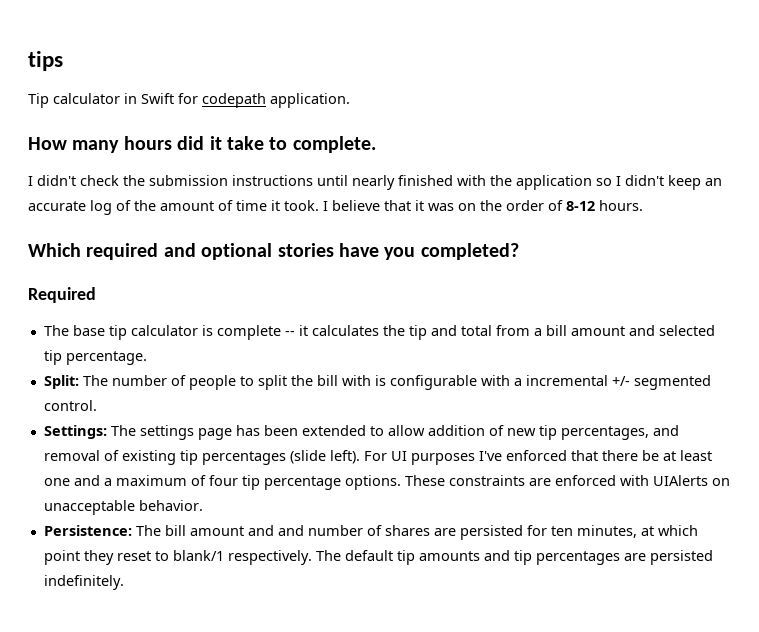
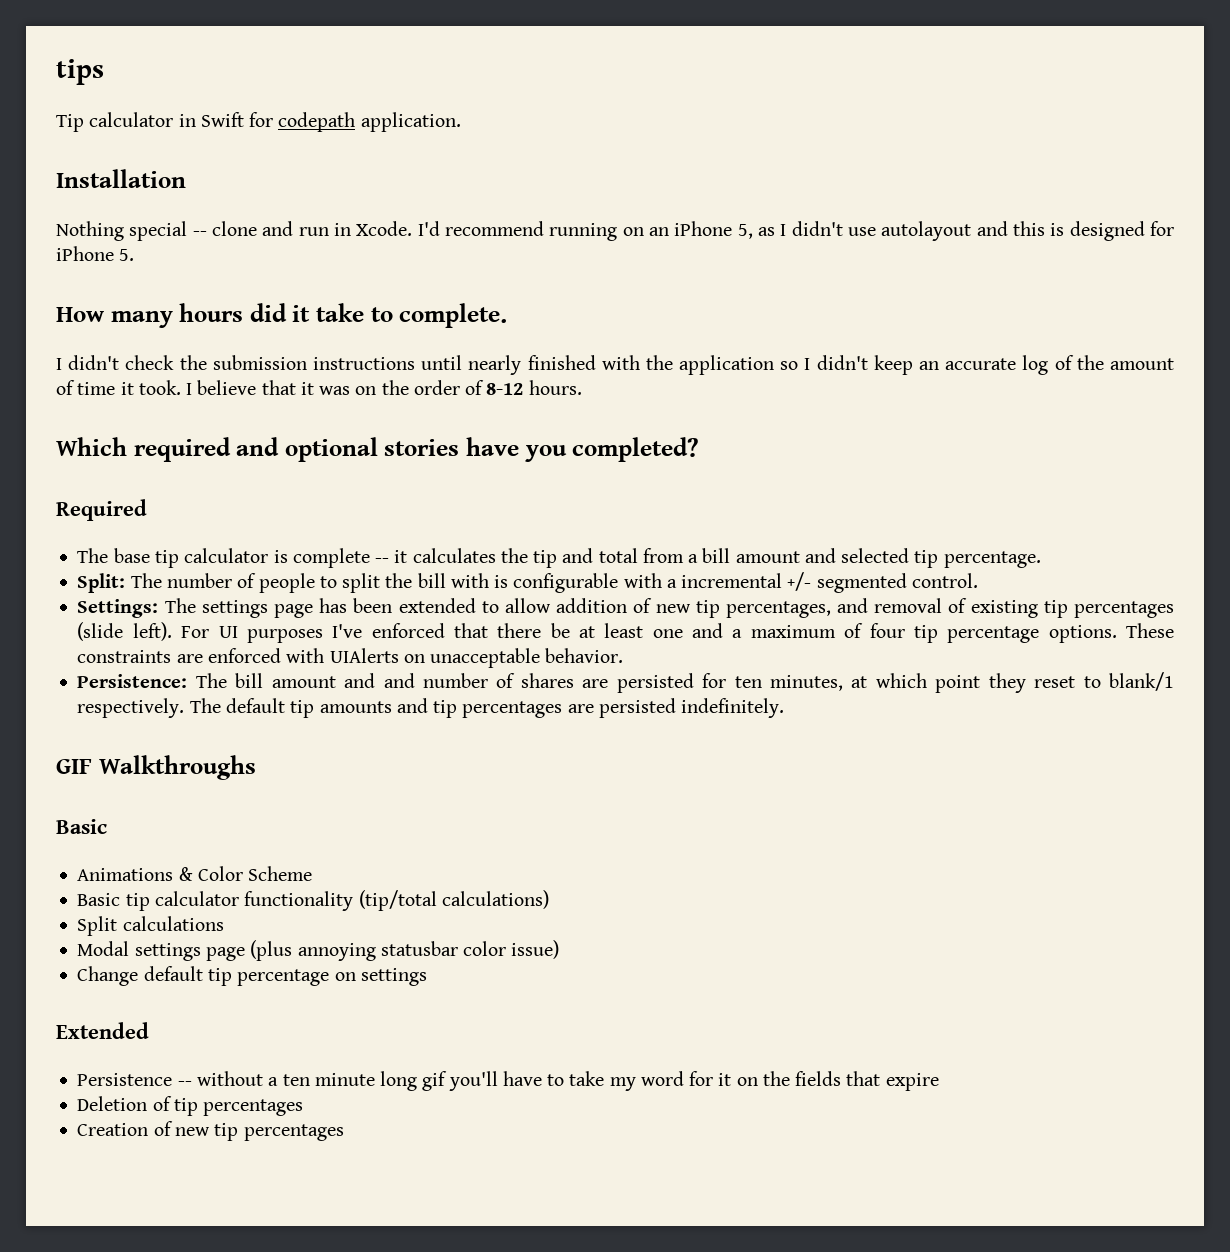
(350, 100) none -> [56,169,186,188] [56,221,1175,241] [56,246,135,261] // Installation // Nothing special -- clone and run in Xcode. I'd recommend running on an iPhone 5, as I didn't use autolayout and this is designed for iPhone 5.
(124, 582) none -> [56,755,256,780] [56,819,107,834] [77,866,313,881] [77,890,549,911] [77,916,224,936] [77,940,560,961] [77,966,427,986] [56,1022,149,1039] [77,1071,939,1091] [77,1096,304,1116] [77,1121,344,1141] // GIF Walkthroughs // Basic // Animations & Color Scheme // Basic tip calculator functionality (tip/total calculations) // Split calculations // Modal settings page (plus annoying statusbar color issue) // Change default tip percentage on settings // Extended // Persistence -- without a ten minute long gif you'll have to take my word for it on the fields that expire // Deletion of tip percentages // Creation of new tip percentages

